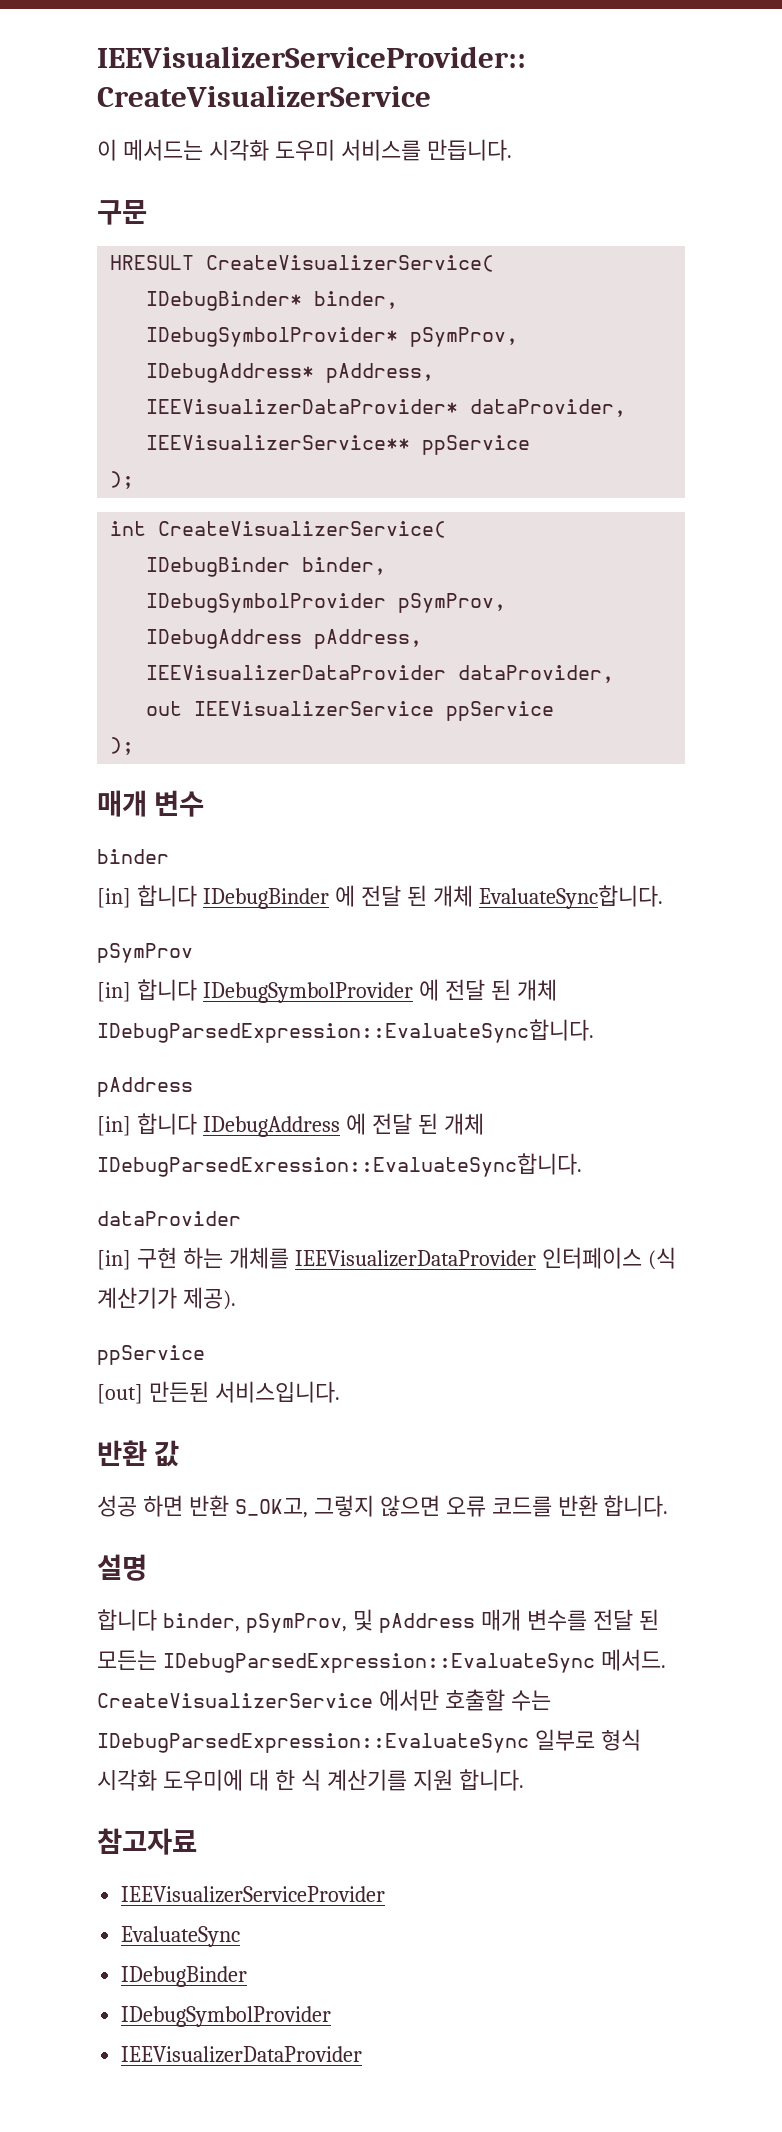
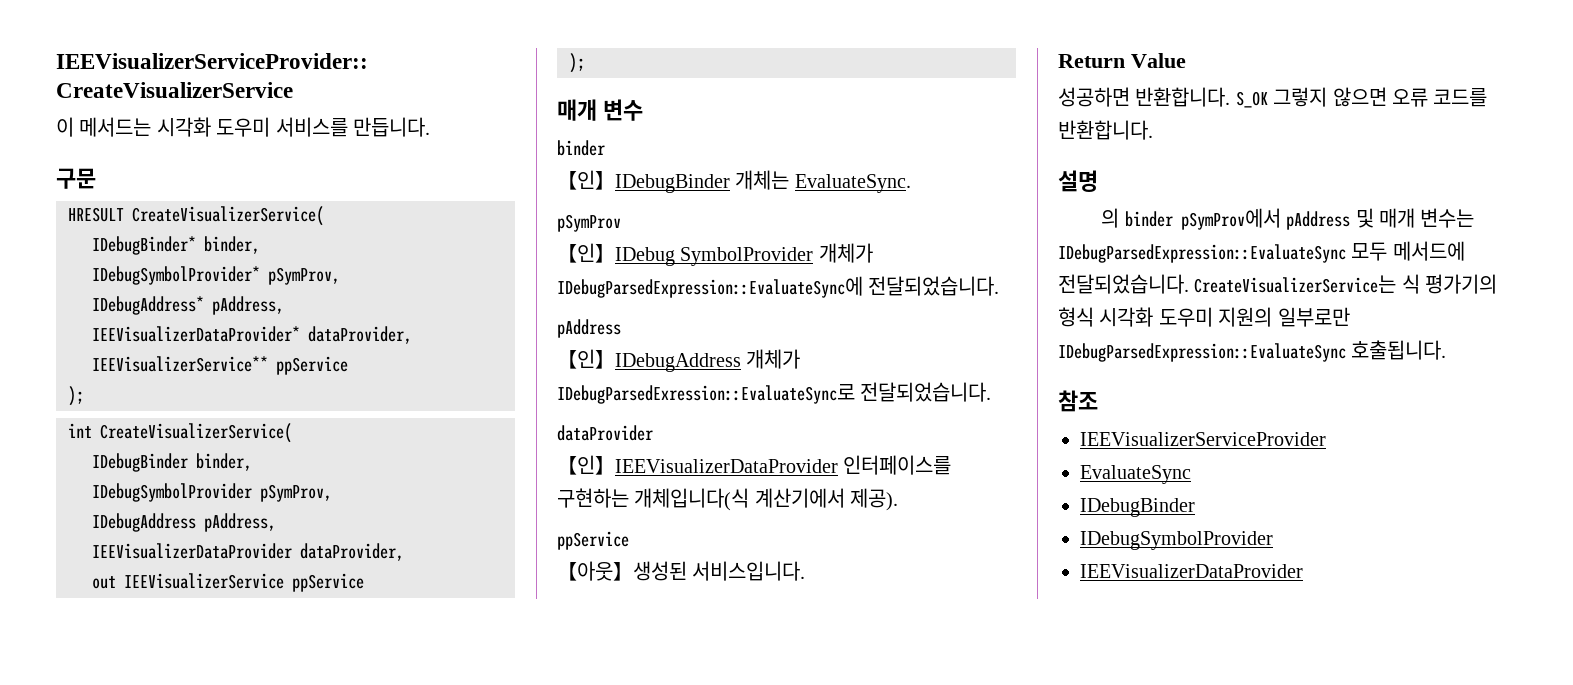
[97,885,663,909] [97,943,193,963] [97,979,557,1003] [97,1019,594,1043] [97,1077,193,1097] [97,1113,484,1137] [97,1153,582,1177] [97,1211,241,1226] [97,1247,676,1270] [97,1287,236,1310] [97,1345,205,1365] [97,1381,340,1404] [97,1440,180,1467] [97,1495,308,1518] [in] 합니다 IDebugBinder 에 전달 된 개체 EvaluateSync합니다. // pSymProv // [in] 합니다 IDebugSymbolProvider 에 전달 된 개체 IDebugParsedExpression::EvaluateSync합니다. // pAddress // [in] 합니다 IDebugAddress 에 전달 된 개체 IDebugParsedExression::EvaluateSync합니다. // dataProvider // [in] 구현 하는 개체를 IEEVisualizerDataProvider 인터페이스 (식 계산기가 제공). // ppService // [out] 만든된 서비스입니다. // 반환 값 // 성공 하면 반환 S_OK고, -> [557,170,911,193] [557,214,621,232] [557,243,873,266] [557,276,1000,298] [557,319,621,338] [557,349,801,372] [557,382,992,404] [557,425,653,441] [557,455,952,475] [557,488,899,511] [557,531,629,550] [557,561,806,581] [1058,53,1186,68] [1058,87,1268,108] 【인】IDebugBinder 개체는 EvaluateSync. // pSymProv // 【인】IDebug SymbolProvider 개체가 IDebugParsedExpression::EvaluateSync에 전달되었습니다. // pAddress // 【인】IDebugAddress 개체가 IDebugParsedExression::EvaluateSync로 전달되었습니다. // dataProvider // 【인】IEEVisualizerDataProvider 인터페이스를 구현하는 개체입니다(식 계산기에서 제공). // ppService // 【아웃】생성된 서비스입니다. // Return Value // 성공하면 반환합니다. S_OK
[557,1495,669,1517] 반환 합니다. -> [1058,120,1153,140] 반환합니다.
[97,1609,659,1633] [97,1649,666,1673] [97,1689,551,1711] [97,1729,641,1753] [97,1769,524,1791] [97,1828,197,1855] 합니다 binder, pSymProv, 및 pAddress 매개 변수를 전달 된 모든는 IDebugParsedExpression::EvaluateSync 메서드. CreateVisualizerService 에서만 호출할 수는 IDebugParsedExpression::EvaluateSync 일부로 형식 시각화 도우미에 대 한 식 계산기를 지원 합니다. // 참고자료 -> [1101,208,1475,230] [1058,241,1465,263] [1058,274,1498,294] [1058,307,1350,327] [1058,340,1447,362] [1058,390,1098,412] 의 binder pSymProv에서 pAddress 및 매개 변수는 IDebugParsedExpression::EvaluateSync 모두 메서드에 전달되었습니다. CreateVisualizerService는 식 평가기의 형식 시각화 도우미 지원의 일부로만 IDebugParsedExpression::EvaluateSync 호출됩니다. // 참조

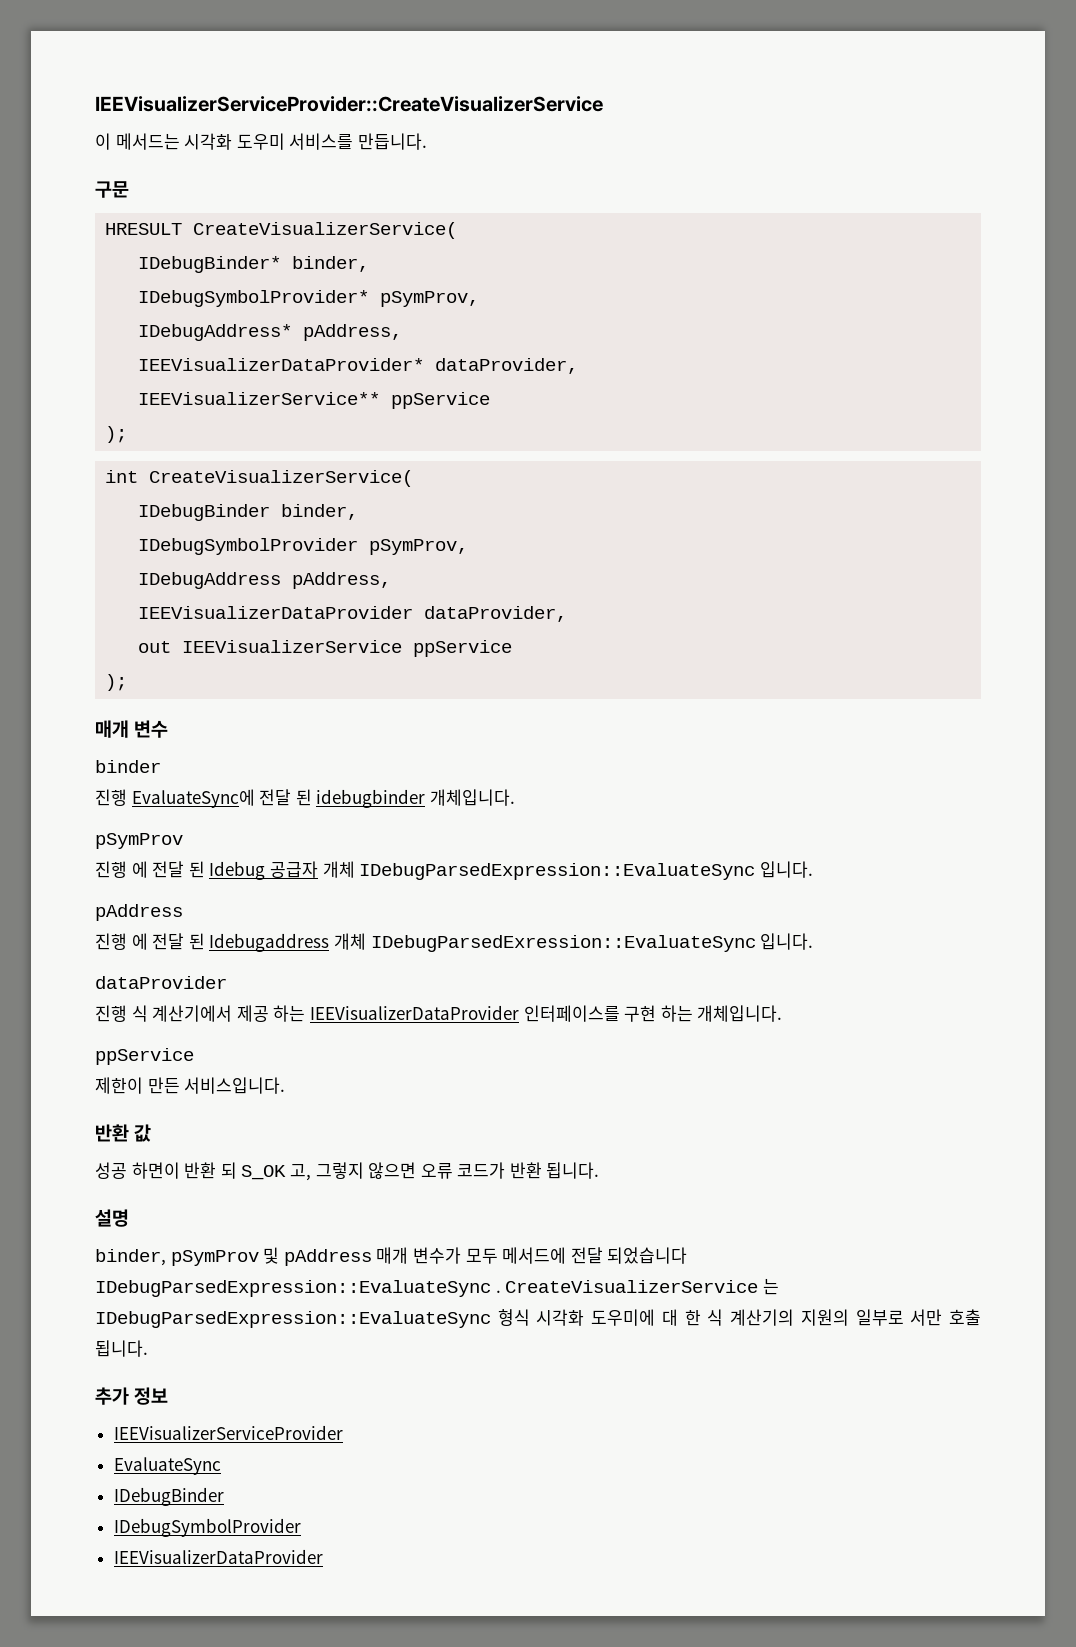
[557,170,911,193] [557,214,621,232] [557,243,873,266] [557,276,1000,298] [557,319,621,338] [557,349,801,372] [557,382,992,404] [557,425,653,441] [557,455,952,475] [557,488,899,511] [557,531,629,550] [557,561,806,581] [1058,53,1186,68] [1058,87,1488,108] [1058,120,1153,140] [1058,170,1098,192] [1101,208,1475,230] [1058,241,1465,263] [1058,274,1498,294] [1058,307,1350,327] [1058,340,1447,362] [1058,390,1098,412] 【인】IDebugBinder 개체는 EvaluateSync. // pSymProv // 【인】IDebug SymbolProvider 개체가 IDebugParsedExpression::EvaluateSync에 전달되었습니다. // pAddress // 【인】IDebugAddress 개체가 IDebugParsedExression::EvaluateSync로 전달되었습니다. // dataProvider // 【인】IEEVisualizerDataProvider 인터페이스를 구현하는 개체입니다(식 계산기에서 제공). // ppService // 【아웃】생성된 서비스입니다. // Return Value // 성공하면 반환합니다. S_OK 그렇지 않으면 오류 코드를 반환합니다. // 설명 // 의 binder pSymProv에서 pAddress 및 매개 변수는 IDebugParsedExpression::EvaluateSync 모두 메서드에 전달되었습니다. CreateVisualizerService는 식 평가기의 형식 시각화 도우미 지원의 일부로만 IDebugParsedExpression::EvaluateSync 호출됩니다. // 참조 -> [95,789,515,808] [95,833,183,849] [95,861,813,880] [95,904,183,921] [95,933,814,952] [95,976,227,989] [95,1005,783,1022] [95,1048,194,1065] [95,1077,286,1094] [95,1124,152,1142] [95,1162,600,1181] [95,1209,129,1227] [95,1247,688,1266] [95,1278,779,1297] [95,1309,982,1328] [95,1340,148,1357] [95,1387,169,1405] 진행 EvaluateSync에 전달 된 idebugbinder 개체입니다. // pSymProv // 진행 에 전달 된 Idebug 공급자 개체 IDebugParsedExpression::EvaluateSync 입니다. // pAddress // 진행 에 전달 된 Idebugaddress 개체 IDebugParsedExression::EvaluateSync 입니다. // dataProvider // 진행 식 계산기에서 제공 하는 IEEVisualizerDataProvider 인터페이스를 구현 하는 개체입니다. // ppService // 제한이 만든 서비스입니다. // 반환 값 // 성공 하면이 반환 되 S_OK 고, 그렇지 않으면 오류 코드가 반환 됩니다. // 설명 // binder, pSymProv 및 pAddress 매개 변수가 모두 메서드에 전달 되었습니다 IDebugParsedExpression::EvaluateSync . CreateVisualizerService 는 IDebugParsedExpression::EvaluateSync 형식 시각화 도우미에 대 한 식 계산기의 지원의 일부로 서만 호출 됩니다. // 추가 정보

